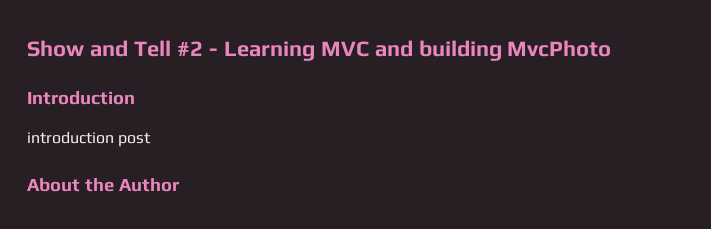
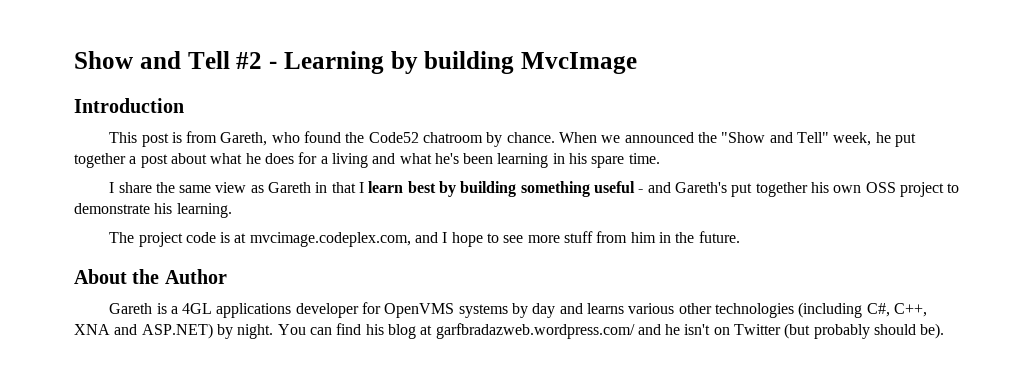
[320,40,612,61] MVC and building MvcPhoto -> [390,51,637,74] by building MvcImage
[27,131,152,147] [27,178,180,192] introduction post // About the Author -> [109,131,916,147] [74,152,660,168] [109,181,960,197] [74,203,232,218] [109,231,740,247] [74,269,227,284] [109,302,927,318] [74,323,945,339] This post is from Gareth, who found the Code52 chatroom by chance. When we announced the "Show and Tell" week, he put together a post about what he does for a living and what he's been learning in his spare time. // I share the same view as Gareth in that I learn best by building something useful - and Gareth's put together his own OSS project to demonstrate his learning. // The project code is at mvcimage.codeplex.com, and I hope to see more stuff from him in the future. // About the Author // Gareth is a 4GL applications developer for OpenVMS systems by day and learns various other technologies (including C#, C++, XNA and ASP.NET) by night. You can find his blog at garfbradazweb.wordpress.com/ and he isn't on Twitter (but probably should be).

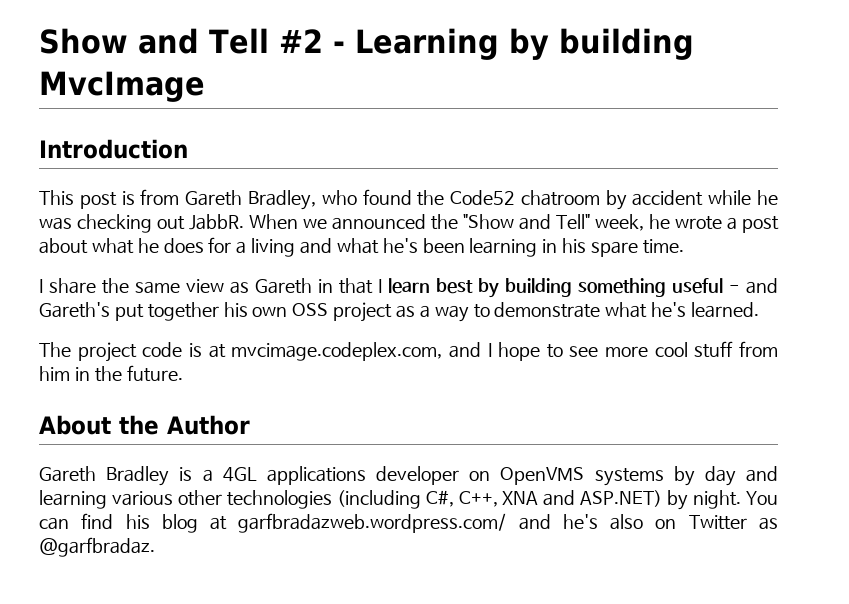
[220,132,268,146] Gareth, -> [185,190,316,210] Gareth Bradley,
[506,132,555,143] chance. -> [632,190,779,206] [39,214,244,233] accident while he was checking out JabbR.
[894,133,916,147] [74,153,126,168] put together -> [674,216,722,230] wrote
[947,183,960,193] [74,203,232,218] to demonstrate his learning. -> [396,302,760,322] as a way to demonstrate what he's learned.
(560, 239) none -> [654,342,688,357] cool
(153, 308) none -> [106,466,170,486] Bradley
[362,302,382,314] for -> [469,471,491,481] on
[587,303,625,314] learns -> [39,490,107,509] learning
[665,323,945,339] he isn't on Twitter (but probably should be). -> [562,514,779,530] [39,537,155,557] he's also on Twitter as @garfbradaz.

